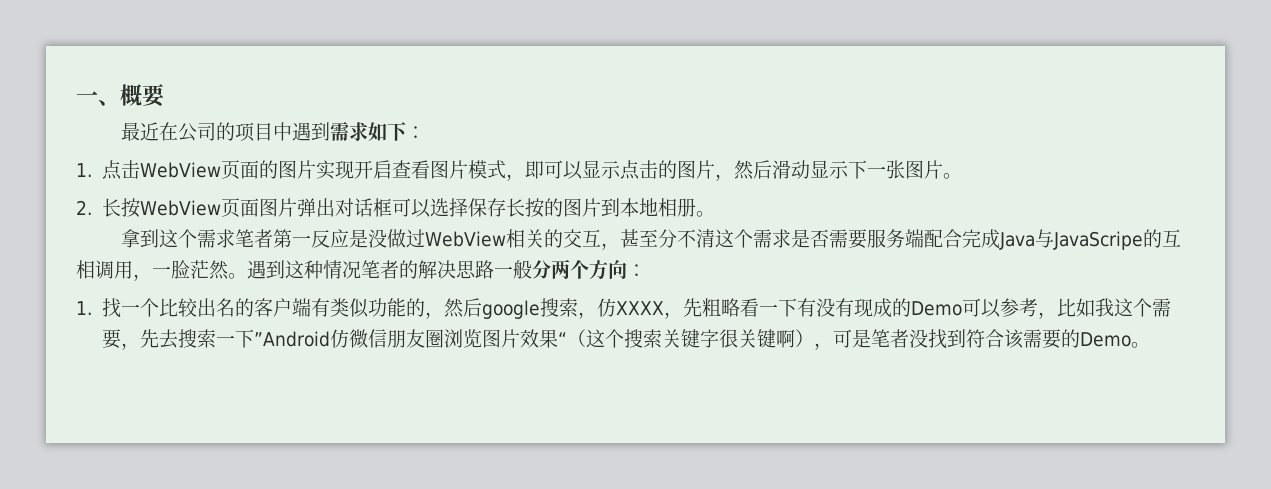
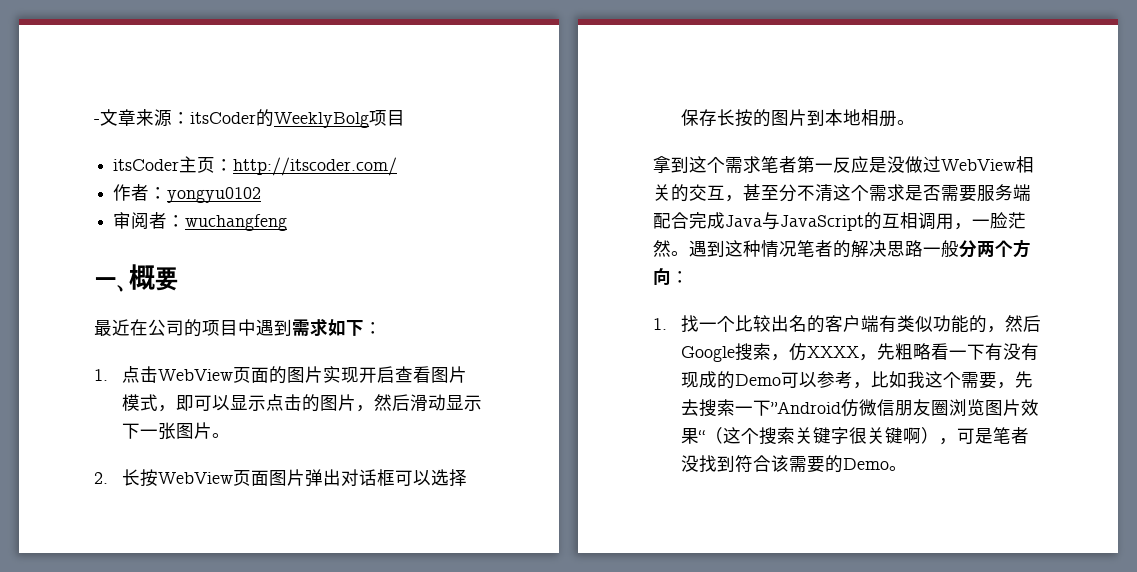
(76, 97) none -> [94,109,405,128] [113,156,398,176] [113,184,262,203] [113,212,288,231] -文章来源：itsCoder的WeeklyBolg项目 // itsCoder主页：http://itscoder.com/ // 作者：yongyu0102 // 审阅者：wuchangfeng //
[1052,231,1143,250] JavaScripe -> [780,215,864,231] JavaScript
[482,300,541,319] google -> [681,346,736,362] Google

